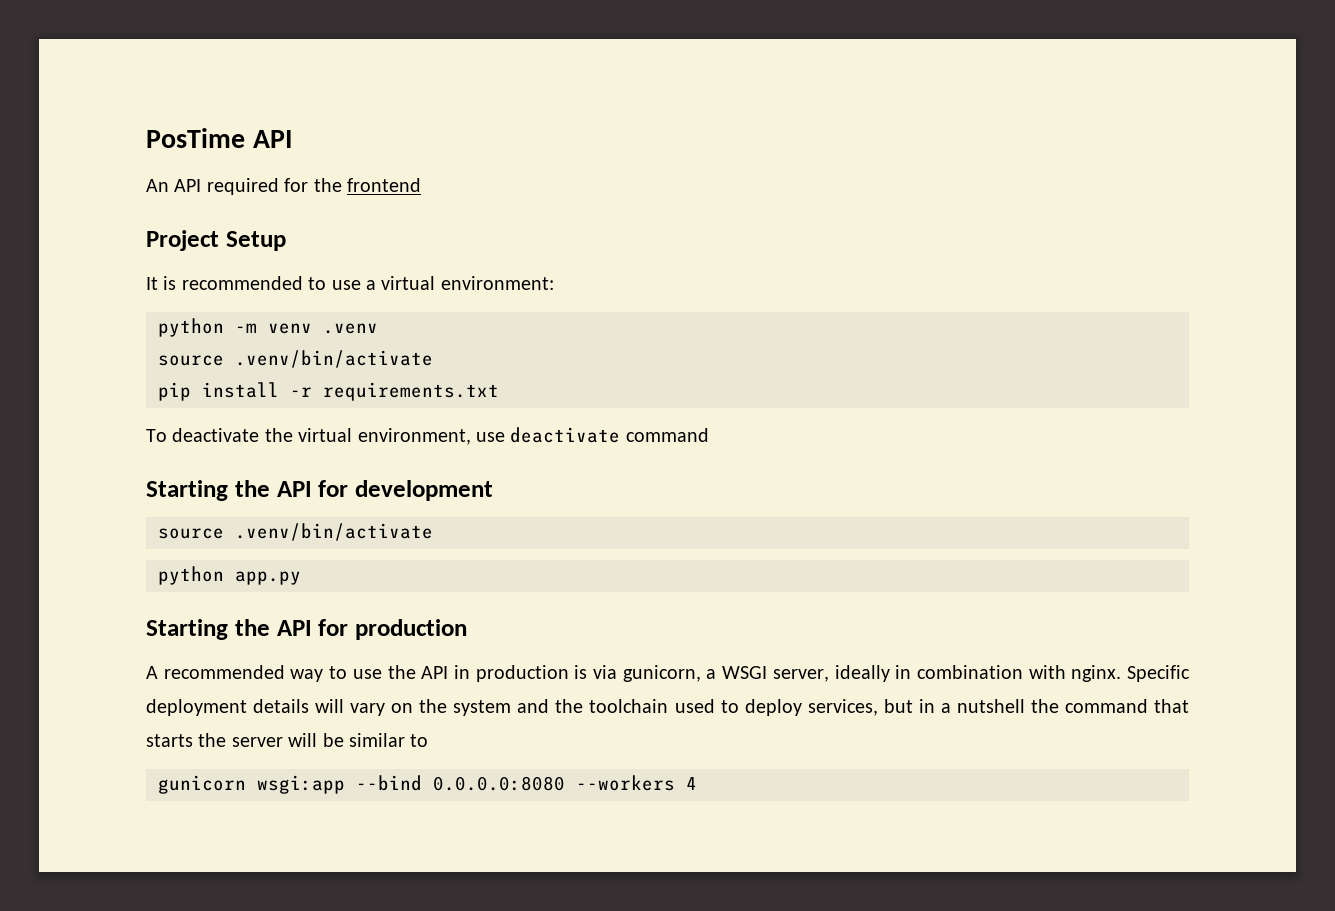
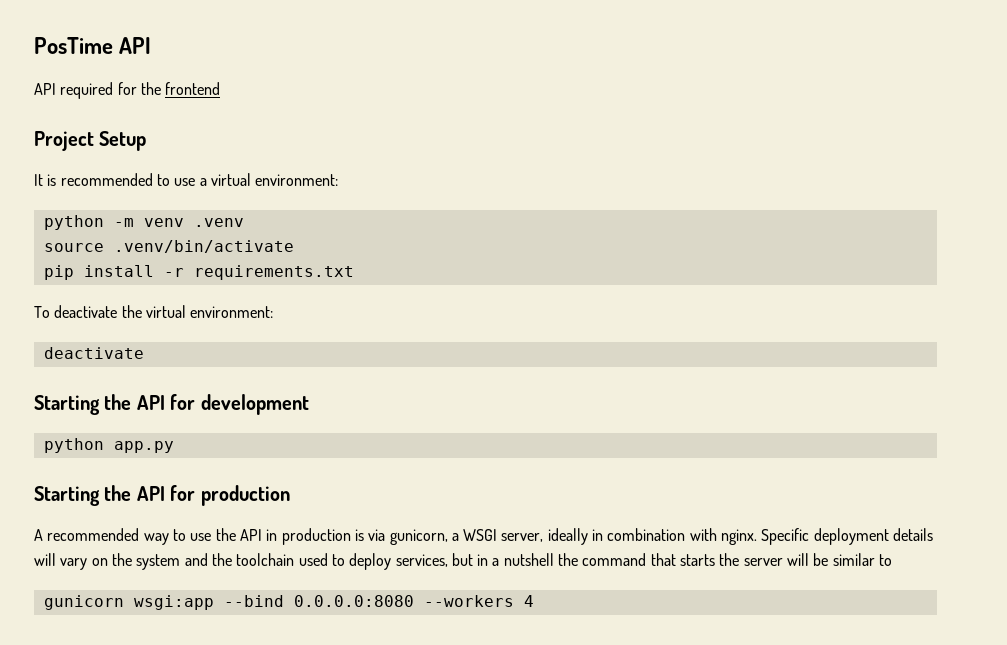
[146,179,169,192] An -> (152, 45) none
[357,427,709,445] environment, use deactivate command -> [190,306,274,318] [43,347,144,359] environment: // deactivate
[158,523,433,541] // source .venv/bin/activate -> (309, 404) none

